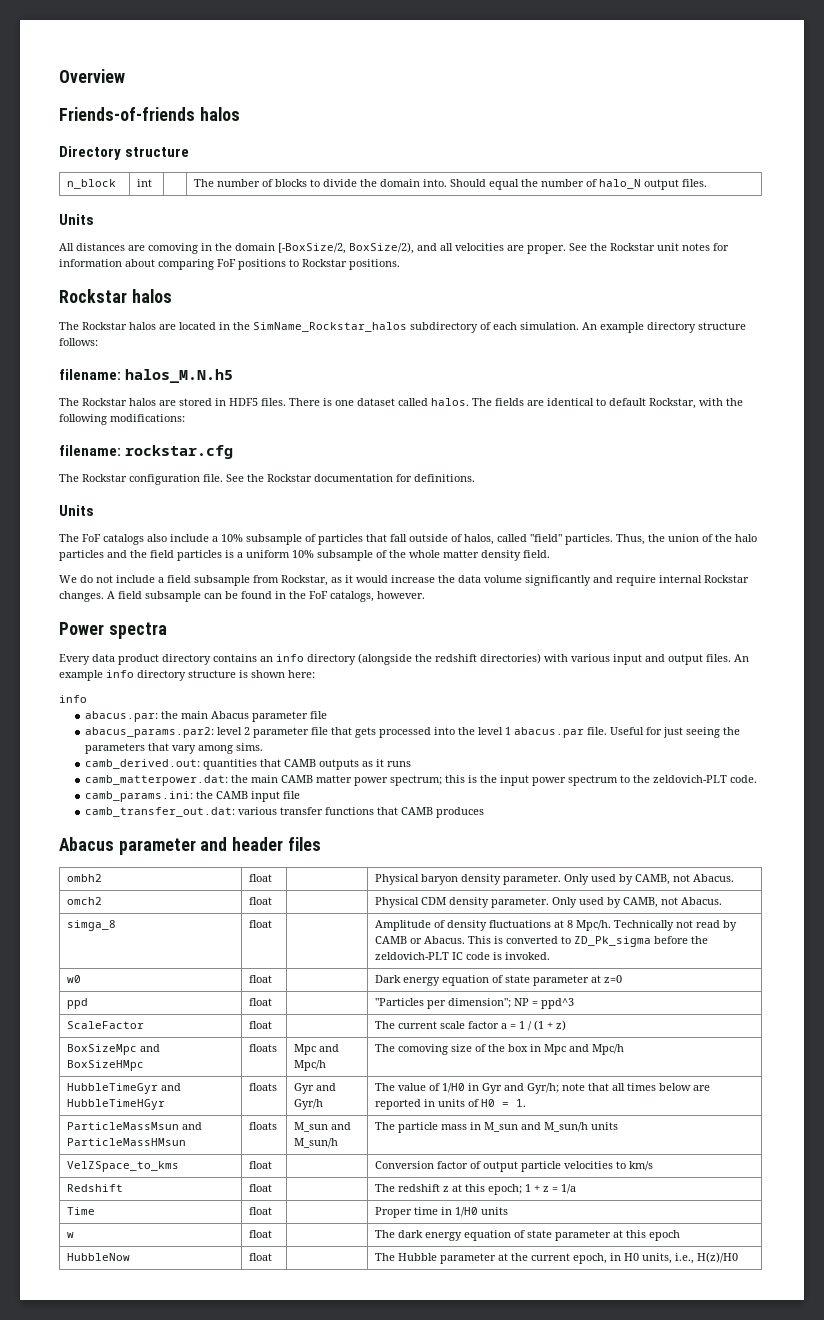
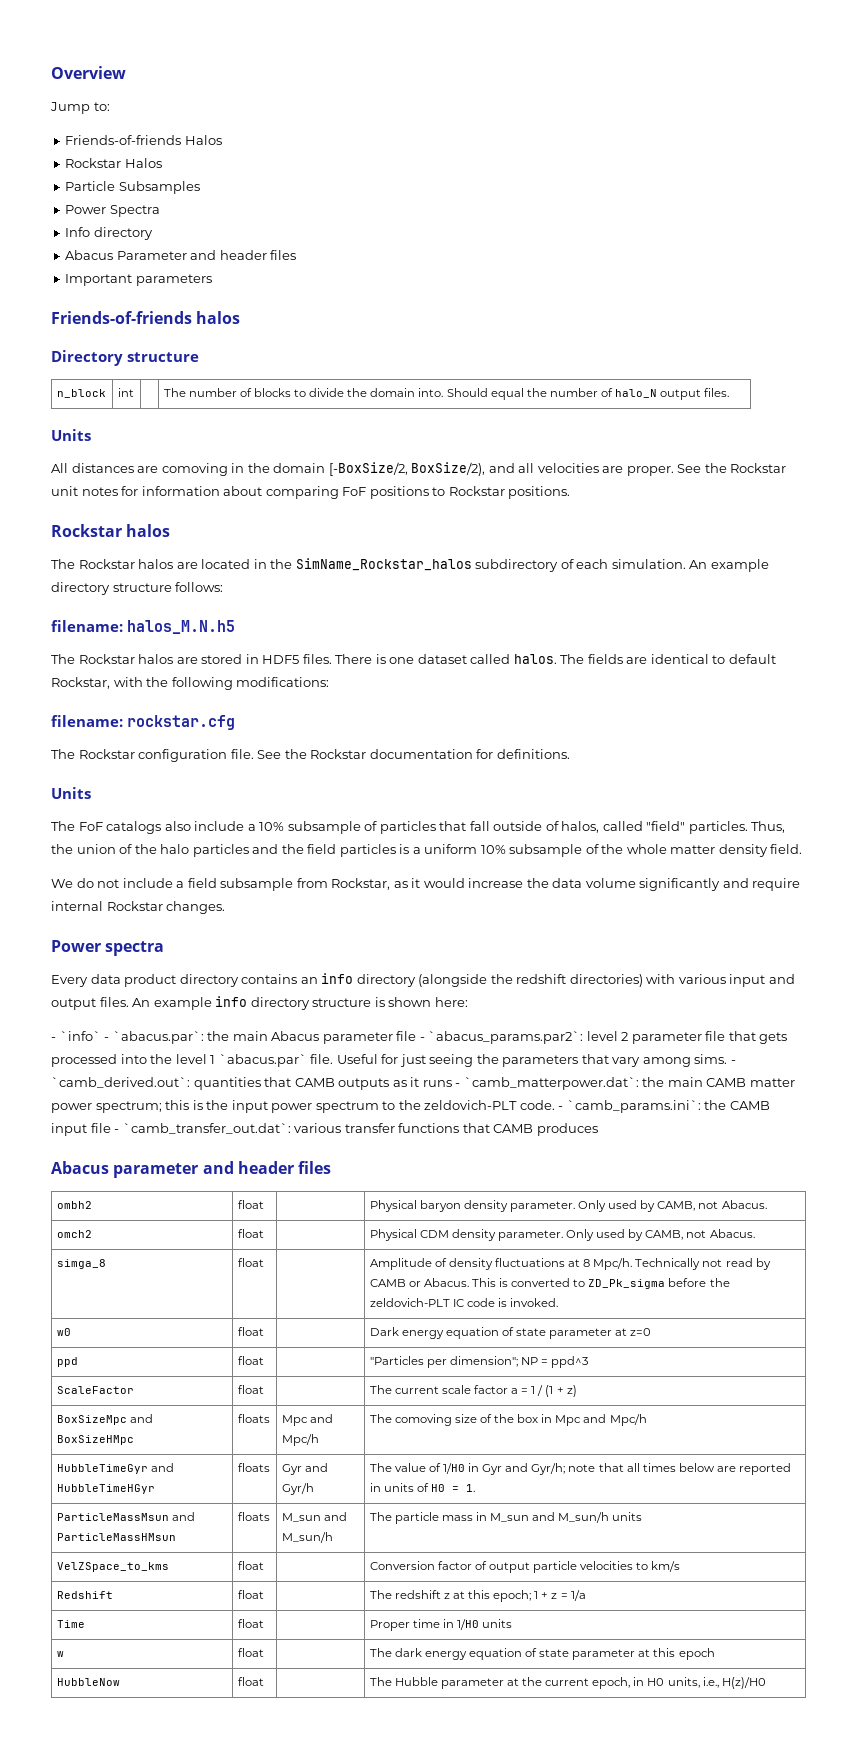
(125, 76) none -> [50,102,110,114] [65,135,222,145] [65,158,162,168] [65,181,200,194] [65,205,160,217] [65,227,153,240] [65,250,297,260] [65,274,212,286] // Jump to: // Friends-of-friends Halos // Rockstar Halos // Particle Subsamples // Power Spectra // Info directory // Abacus Parameter and header files // Important parameters
[107,591,425,602] A field subsample can be found in the FoF catalogs, however. -> (226, 907) none
[59,695,87,703] [84,711,158,722] info // abacus.par: -> [51,1031,204,1044] - `info` - `abacus.par`:
[84,727,214,738] // abacus_params.par2: -> [419,1031,584,1044] - `abacus_params.par2`:
[513,727,584,738] abacus.par -> [218,1054,307,1067] `abacus.par`
[84,759,200,769] // camb_derived.out: -> [730,1060,736,1064] [51,1077,190,1088] - `camb_derived.out`:
[84,775,228,786] // camb_matterpower.dat: -> [455,1077,639,1090] - `camb_matterpower.dat`:
[84,791,193,802] // camb_params.ini: -> [558,1100,701,1113] - `camb_params.ini`:
[84,807,235,817] // camb_transfer_out.dat: -> [114,1123,291,1134] - `camb_transfer_out.dat`:

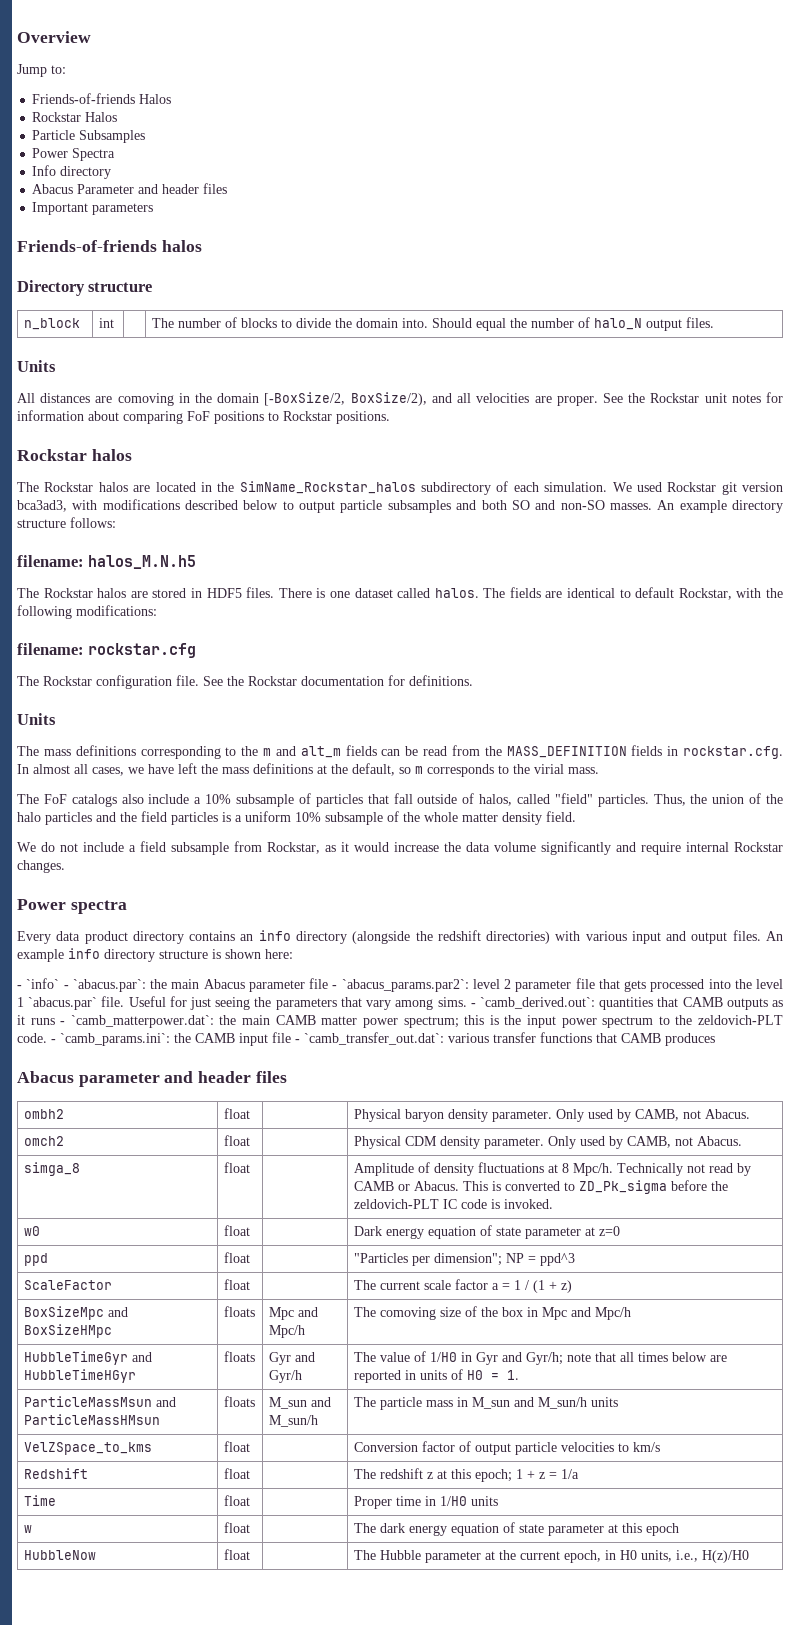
(686, 564) none -> [612,482,783,495] [17,499,652,513] We used Rockstar git version bca3ad3, with modifications described below to output particle subsamples and both SO and non-SO masses.
(91, 793) none -> [17,745,783,759] [17,763,599,777] // The mass definitions corresponding to the m and alt_m fields can be read from the MASS_DEFINITION fields in rockstar.cfg. In almost all cases, we have left the mass definitions at the default, so m corresponds to the virial mass.

